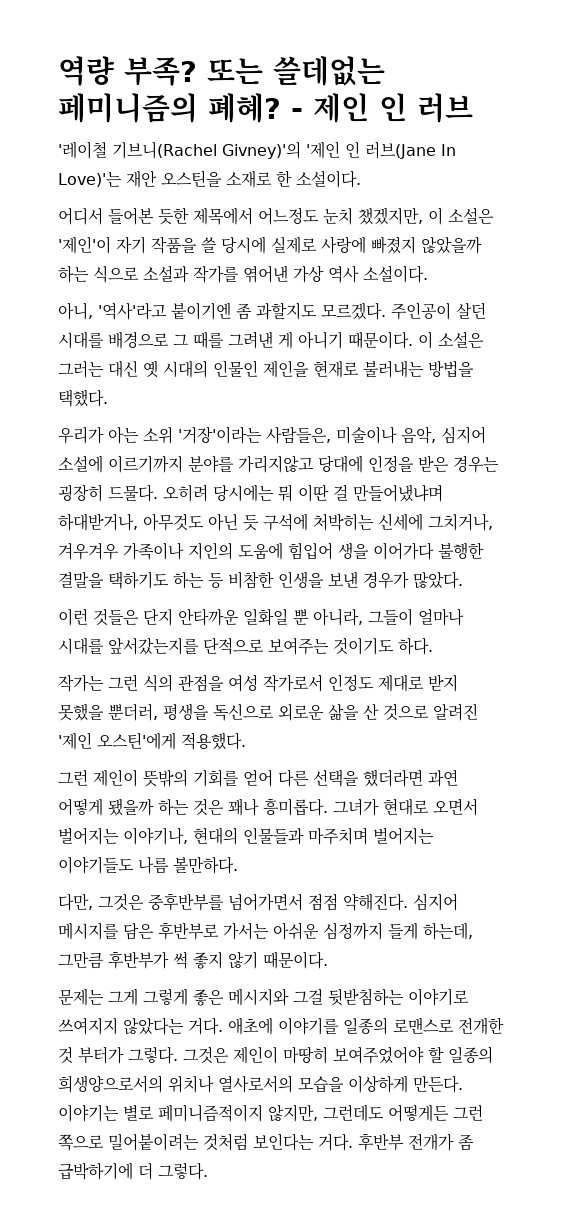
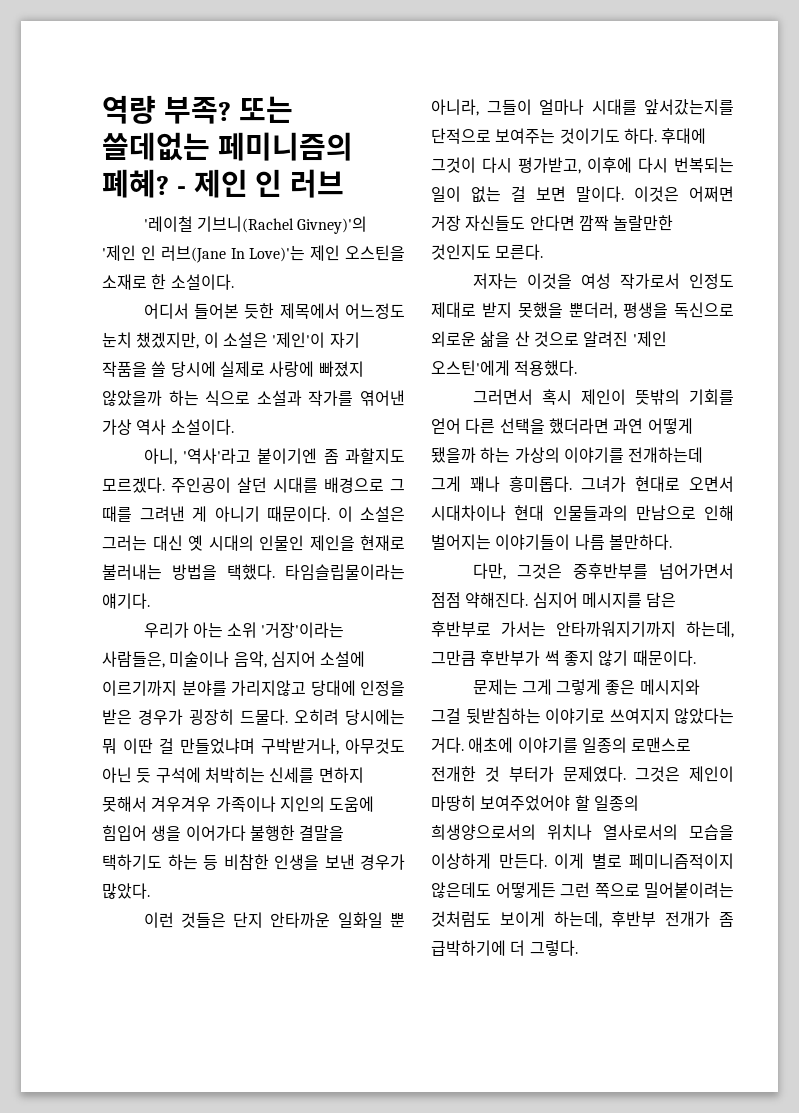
[126,170,157,188] 재안 -> [310,245,341,261] 제인
(108, 398) none -> [285,564,405,580] [102,593,150,609] 타임슬립물이라는 얘기다.
[453,455,499,473] 경우는 -> [138,709,183,725] 경우가
[353,484,443,502] [58,513,138,531] 만들어냈냐며 하대받거나, -> [180,738,339,755] 만들었냐며 구박받거나,
[378,513,493,531] 신세에 그치거나, -> [269,767,364,783] [102,796,147,812] 신세를 면하지 못해서
[58,674,224,692] // 작가는 그런 식의 관점을 -> [661,128,707,144] [431,157,734,174] [431,186,734,203] [431,215,674,231] [431,244,544,260] [472,273,572,289] 후대에 그것이 다시 평가받고, 이후에 다시 번복되는 일이 없는 걸 보면 말이다. 이것은 어쩌면 거장 자신들도 안다면 깜짝 놀랄만한 것인지도 모른다. // 저자는 이것을
[58,769,88,786] 그런 -> [472,389,572,405] 그러면서 혹시
[193,799,224,816] 것은 -> [514,447,704,463] [431,476,461,492] 가상의 이야기를 전개하는데 그게
[58,827,434,845] [58,856,134,874] 벌어지는 이야기나, 현대의 인물들과 마주치며 벌어지는 이야기들도 -> [431,505,734,521] [431,534,571,550] 시대차이나 현대 인물들과의 만남으로 인해 벌어지는 이야기들이
[273,922,418,940] 아쉬운 심정까지 들게 -> [556,621,676,637] 안타까워지기까지
[128,1046,178,1064] 그렇다. -> [563,766,626,782] 문제였다.
[58,1104,119,1122] 이야기는 -> [554,853,584,869] 이게
[268,1104,384,1122] 않지만, 그런데도 -> [431,882,491,898] 않은데도
[203,1133,353,1151] 것처럼 보인다는 거다. -> [431,911,602,928] 것처럼도 보이게 하는데,

